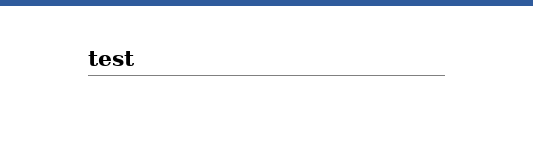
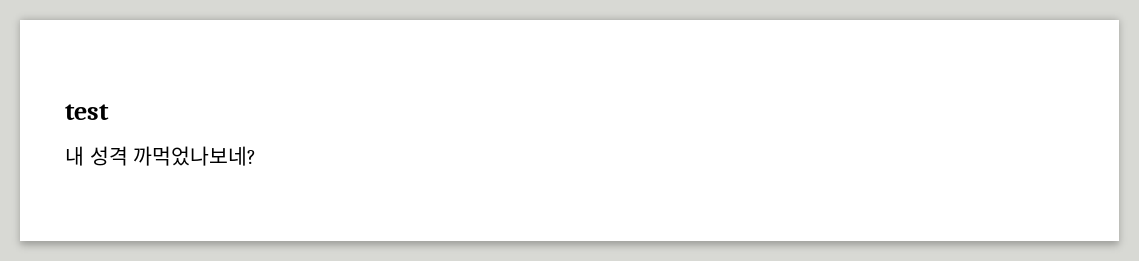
(135, 58) none -> [65,146,257,166] // 내 성격 까먹었나보네?

